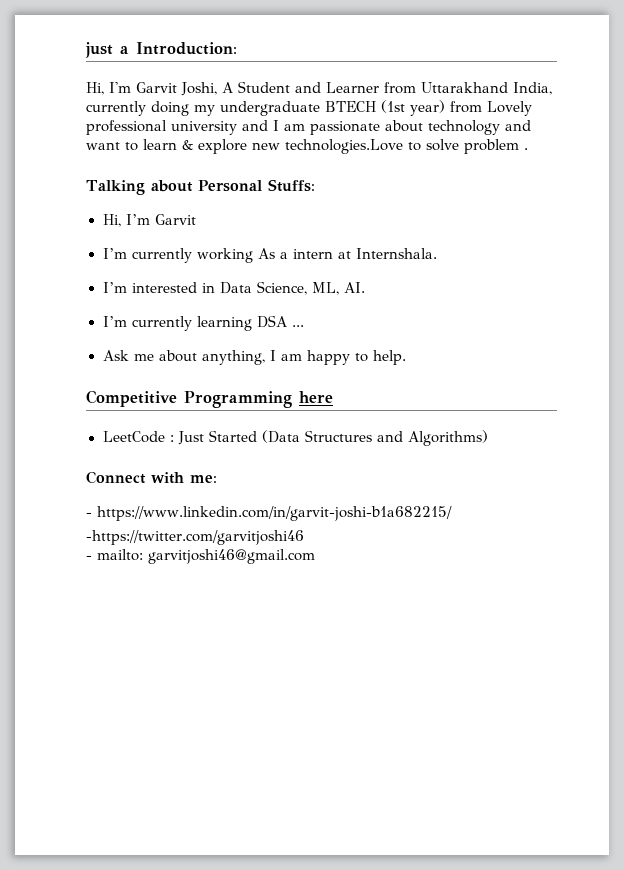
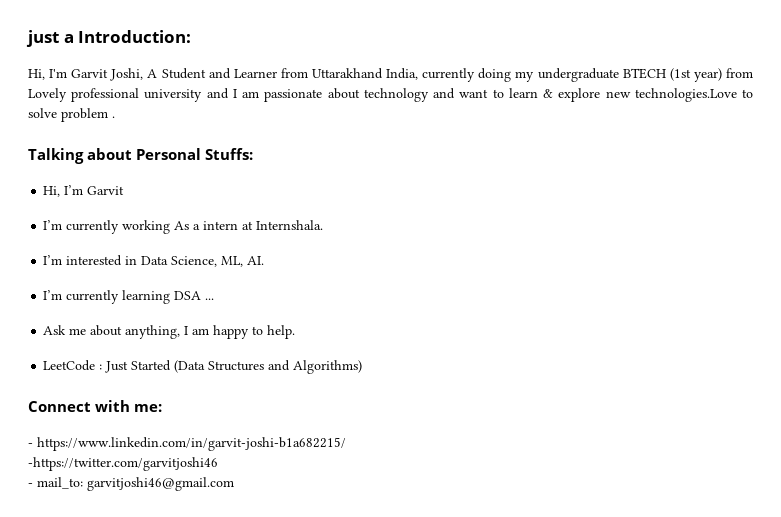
[86,390,333,408] // Competitive Programming here -> (296, 332) none
[97,549,143,561] mailto: -> [37,477,83,489] mail_to:

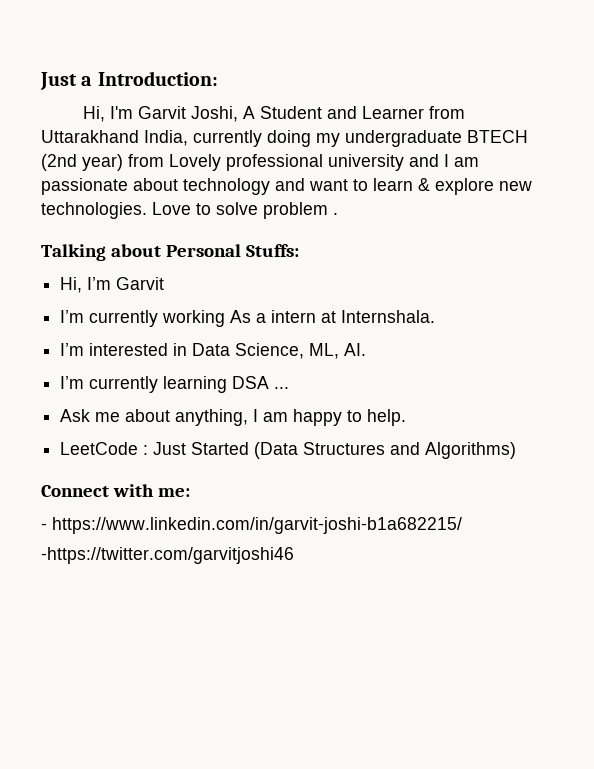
[26,30,59,47] just -> [40,72,77,90] Just
[669,68,691,81] (1st -> [41,154,77,171] (2nd
[634,88,737,102] technologies.Love -> [41,202,191,219] technologies. Love
[28,477,234,491] // - mail_to: garvitjoshi46@gmail.com -> (294, 555) none

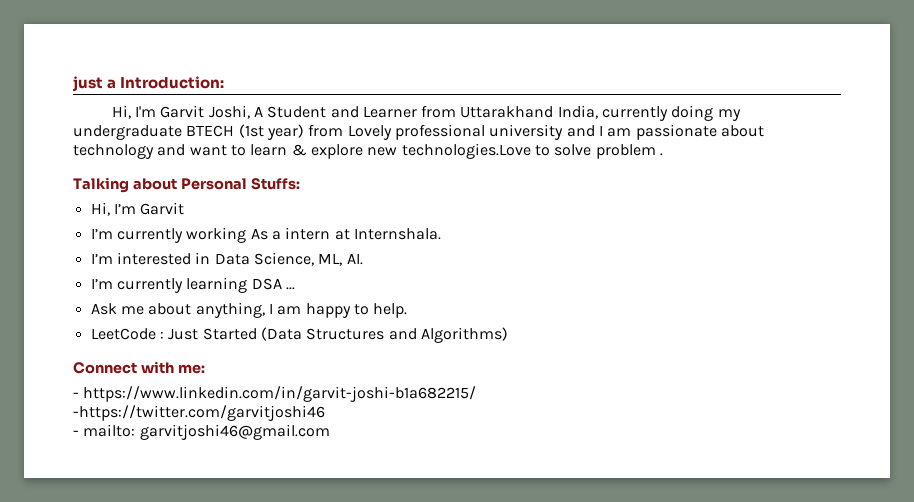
[40,72,77,90] Just -> [73,76,103,92] just
[41,154,77,171] (2nd -> [238,124,264,138] (1st
[41,202,191,219] technologies. Love -> [401,143,531,159] technologies.Love
(294, 555) none -> [73,424,330,440] // - mailto: garvitjoshi46@gmail.com

